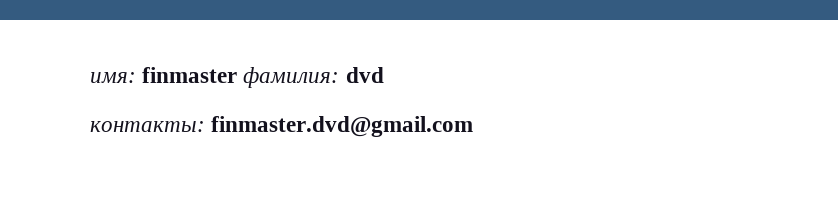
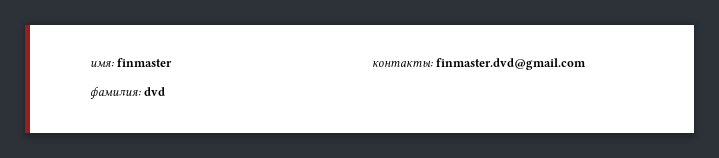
(238, 75) none -> (173, 62) //

